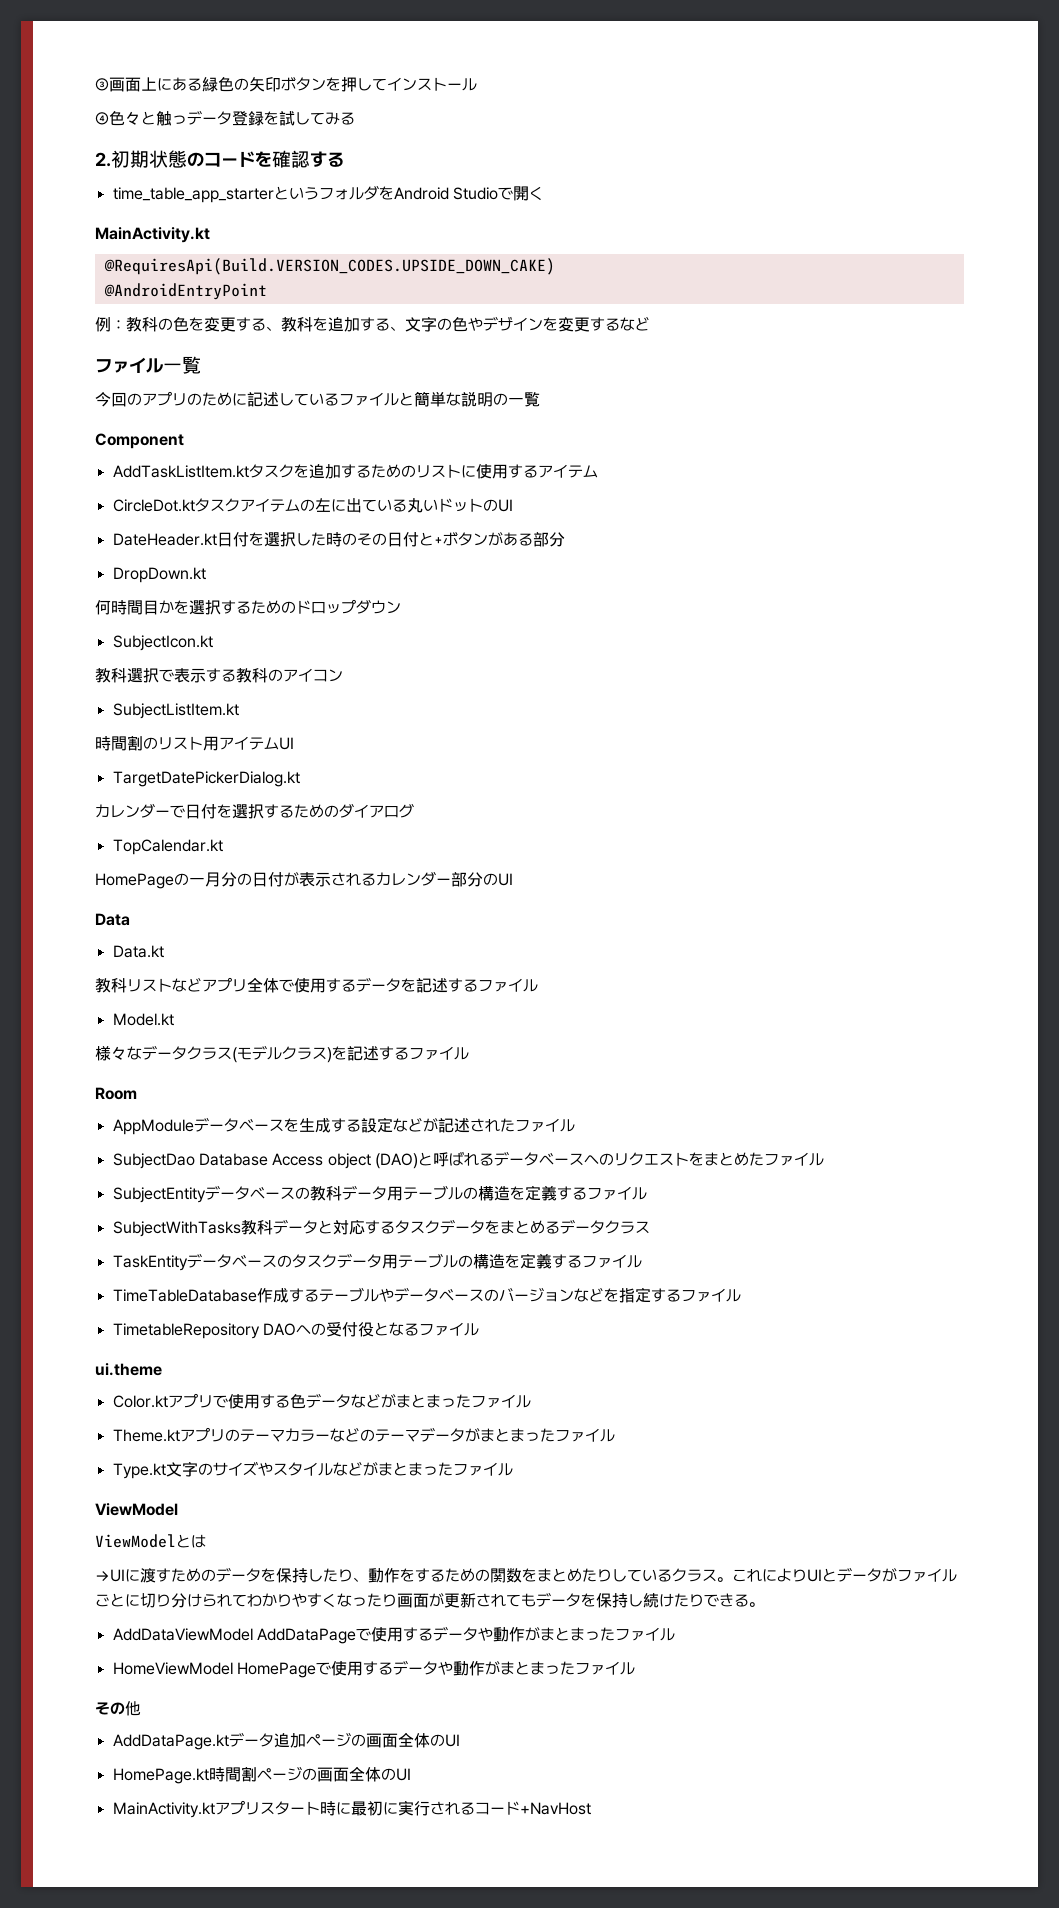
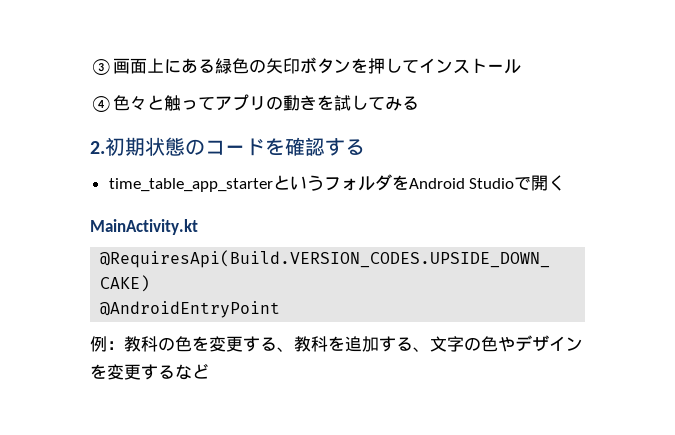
[187,110,264,126] データ登録 -> [198,94,317,111] てアプリの動き
[95,356,201,374] [95,391,540,407] [95,433,184,449] [112,464,598,479] [112,498,513,513] [112,532,565,547] [112,567,206,583] [95,599,401,615] [112,635,213,651] [95,668,343,683] [112,703,239,719] [95,735,294,751] [112,771,300,787] [95,803,414,819] [112,839,223,855] [95,871,513,889] [95,913,130,926] [112,945,164,958] [95,977,538,993] [112,1013,174,1026] [95,1045,469,1063] [95,1087,137,1100] [112,1117,575,1135] [112,1151,824,1169] [112,1185,647,1203] [112,1219,650,1237] [112,1253,642,1271] [112,1287,741,1303] [112,1322,479,1339] [95,1363,162,1376] [112,1393,531,1409] [112,1427,615,1442] [112,1461,513,1479] [95,1503,178,1516] [95,1534,206,1548] [95,1567,957,1583] [95,1592,764,1608] [112,1626,675,1644] [112,1660,635,1678] [95,1701,141,1716] [112,1732,460,1750] [112,1766,411,1784] [112,1800,591,1818] // ファイル一覧 // 今回のアプリのために記述しているファイルと簡単な説明の一覧 // Component // AddTaskListItem.ktタスクを追加するためのリストに使用するアイテム // CircleDot.ktタスクアイテムの左に出ている丸いドットのUI // DateHeader.kt日付を選択した時のその日付と+ボタンがある部分 // DropDown.kt // 何時間目かを選択するためのドロップダウン // SubjectIcon.kt // 教科選択で表示する教科のアイコン // SubjectListItem.kt // 時間割のリスト用アイテムUI // TargetDatePickerDialog.kt // カレンダーで日付を選択するためのダイアログ // TopCalendar.kt // HomePageの一月分の日付が表示されるカレンダー部分のUI // Data // Data.kt // 教科リストなどアプリ全体で使用するデータを記述するファイル // Model.kt // 様々なデータクラス(モデルクラス)を記述するファイル // Room // AppModuleデータベースを生成する設定などが記述されたファイル // SubjectDao Database Access object (DAO)と呼ばれるデータベースへのリクエストをまとめたファイル // SubjectEntityデータベースの教科データ用テーブルの構造を定義するファイル // SubjectWithTasks教科データと対応するタスクデータをまとめるデータクラス // TaskEntityデータベースのタスクデータ用テーブルの構造を定義するファイル // TimeTableDatabase作成するテーブルやデータベースのバージョンなどを指定するファイル // TimetableRepository DAOへの受付役となるファイル // ui.theme // Color.ktアプリで使用する色データなどがまとまったファイル // Theme.ktアプリのテーマカラーなどのテーマデータがまとまったファイル // Type.kt文字のサイズやスタイルなどがまとまったファイル // ViewModel // ViewModelとは // →UIに渡すためのデータを保持したり、動作をするための関数をまとめたりしているクラス。これによりUIとデータがファイルごとに切り分けられてわかりやすくなったり画面が更新されてもデータを保持し続けたりできる。 // AddDataViewModel AddDataPageで使用するデータや動作がまとまったファイル // HomeViewModel HomePageで使用するデータや動作がまとまったファイル // その他 // AddDataPage.ktデータ追加ページの画面全体のUI // HomePage.kt時間割ページの画面全体のUI // MainActivity.ktアプリスタート時に最初に実行されるコード+NavHost -> (209, 371) none

